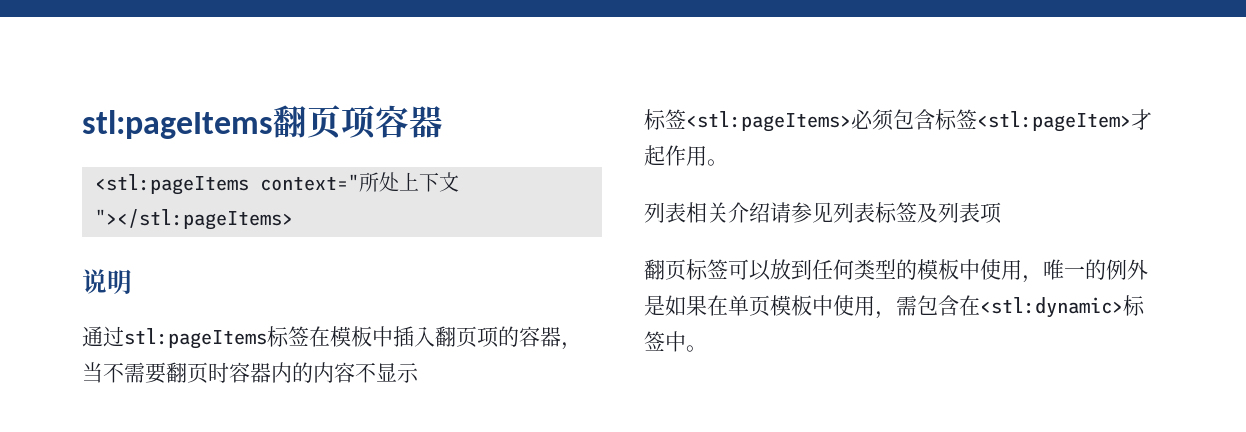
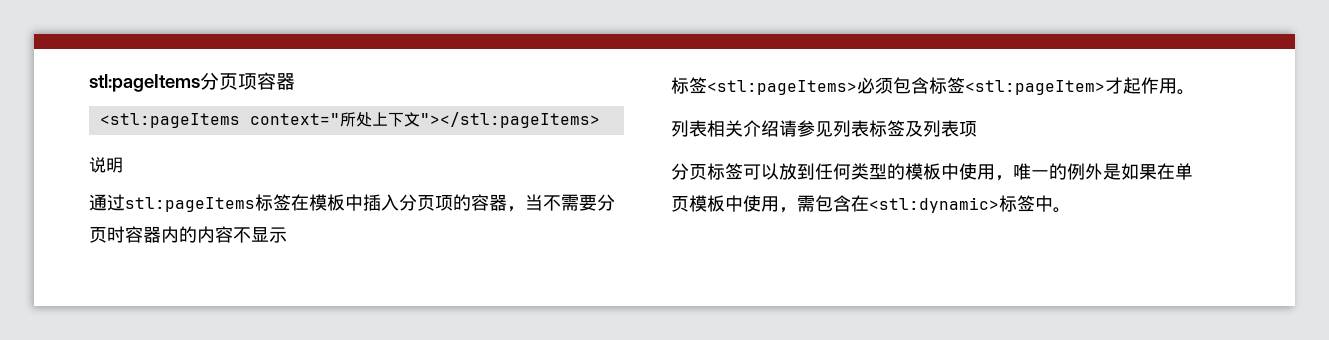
[82,105,307,139] stl:pageItems翻 -> [89,72,219,92] stl:pageItems分
[435,326,456,347] 翻 -> [399,194,417,211] 分
[166,362,187,383] 翻 -> [597,194,615,211] 分
[644,259,665,280] 翻 -> [671,163,689,180] 分

